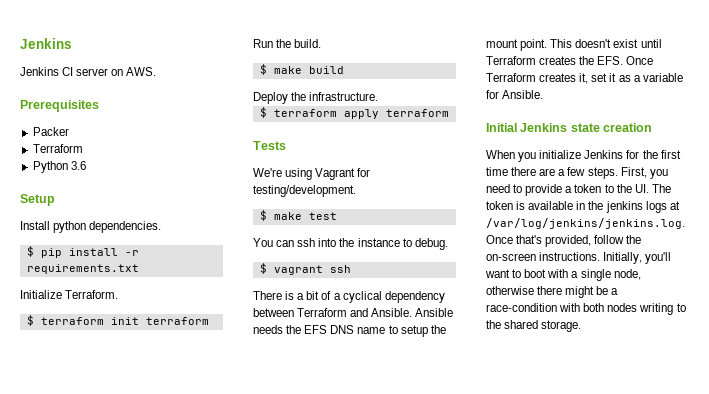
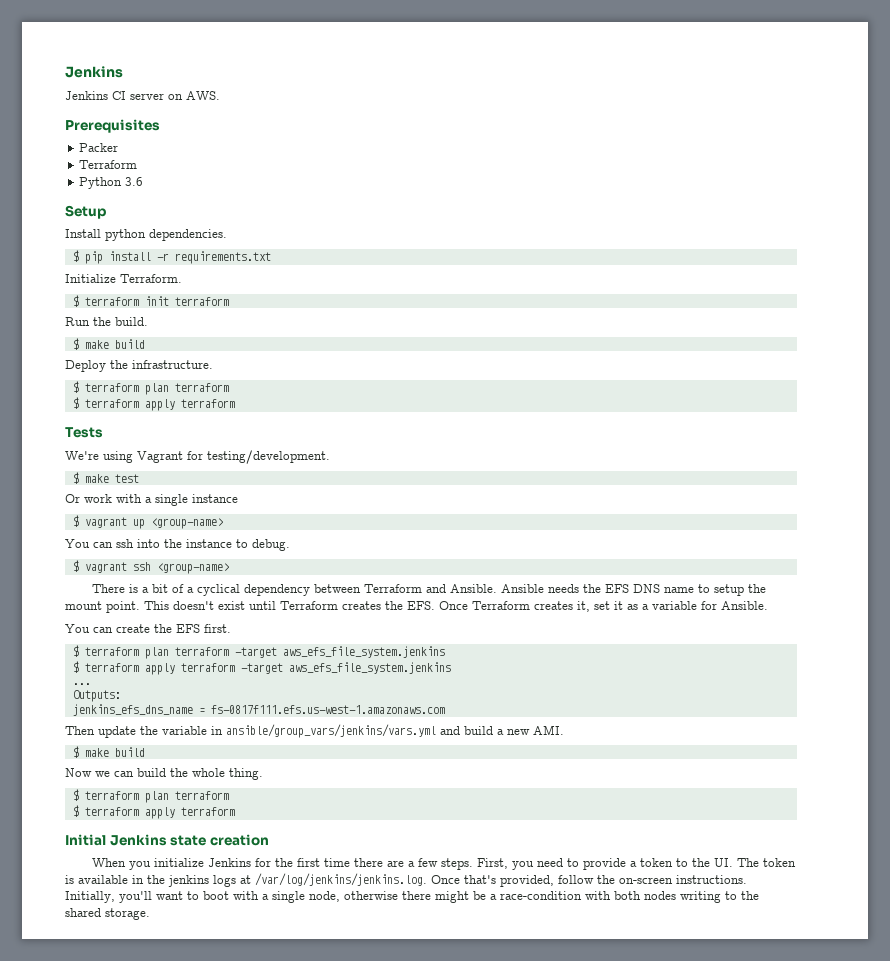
(379, 96) none -> [72,381,229,395] // $ terraform plan terraform
(337, 216) none -> [65,494,238,506] [72,515,223,529] // Or work with a single instance // $ vagrant up <group-name>
(351, 269) none -> [156,563,229,574] <group-name>
(544, 94) none -> [65,624,231,633] [72,645,445,659] [72,661,451,675] [72,683,91,685] [72,690,121,702] [72,704,445,716] [65,724,564,738] [72,746,145,758] [65,768,263,780] [72,789,229,803] [72,805,235,819] // You can create the EFS first. // $ terraform plan terraform -target aws_efs_file_system.jenkins // $ terraform apply terraform -target aws_efs_file_system.jenkins // ... // Outputs: // jenkins_efs_dns_name = fs-0817f111.efs.us-west-1.amazonaws.com // Then update the variable in ansible/group_vars/jenkins/vars.yml and build a new AMI. // $ make build // Now we can build the whole thing. // $ terraform plan terraform // $ terraform apply terraform

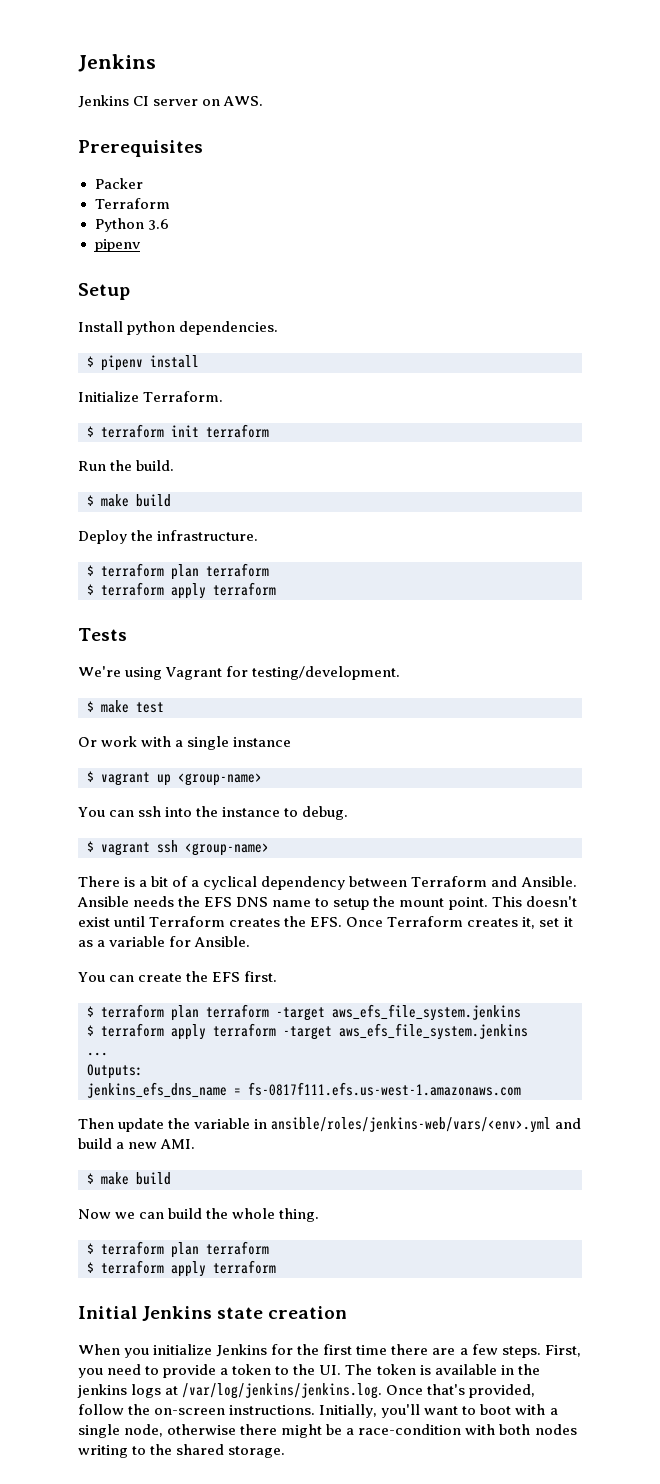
(144, 181) none -> [94,239,141,252] // pipenv
[84,251,103,264] pip -> [101,355,143,371] pipenv
[156,251,271,264] -r requirements.txt -> (199, 361) none
[226,724,436,738] ansible/group_vars/jenkins/vars.yml -> [271,1117,552,1133] ansible/roles/jenkins-web/vars/<env>.yml

